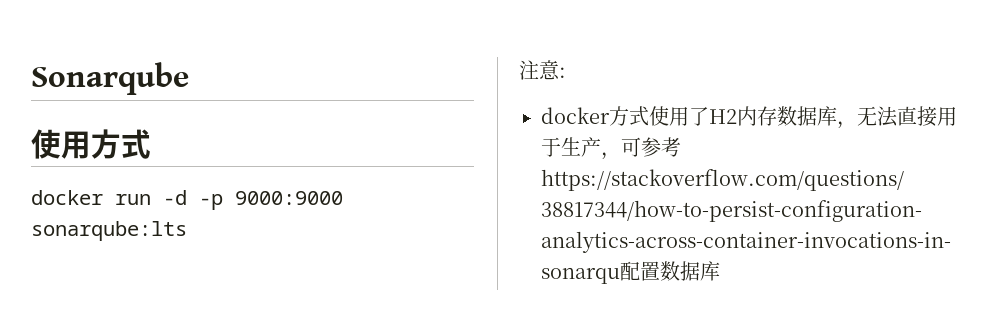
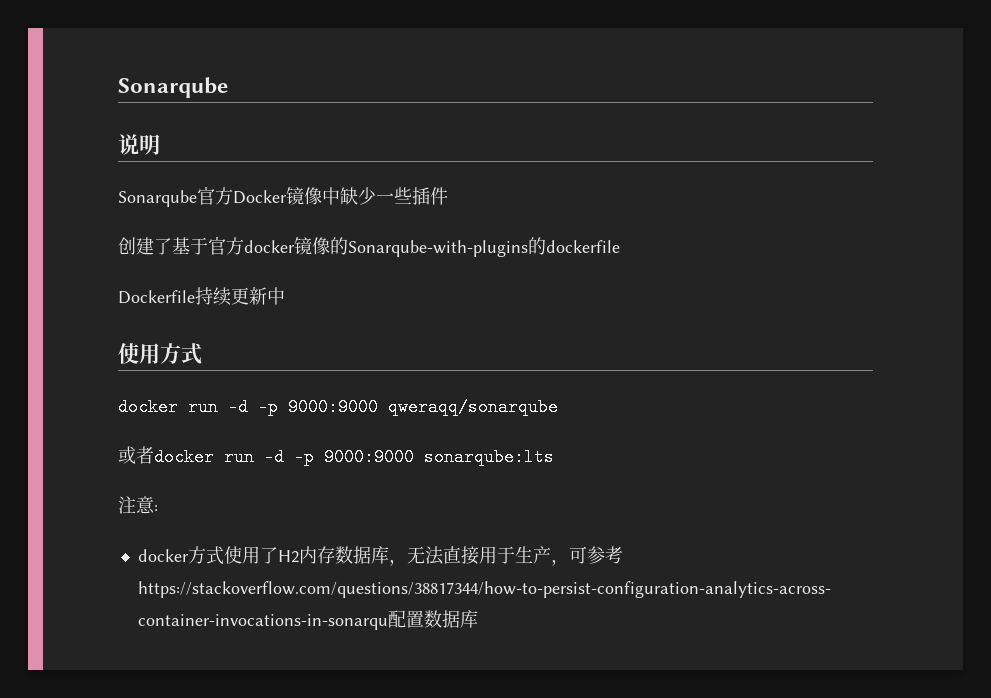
[31,62,189,95] Sonarqube -> [118,77,228,98] [118,134,160,155] [118,187,448,207] [118,237,620,257] [118,287,285,306] Sonarqube // 说明 // Sonarqube官方Docker镜像中缺少一些插件 // 创建了基于官方docker镜像的Sonarqube-with-plugins的dockerfile // Dockerfile持续更新中
(343, 198) none -> [388,398,558,416] [118,446,414,466] qweraqq/sonarqube // 或者docker run -d -p 9000:9000

